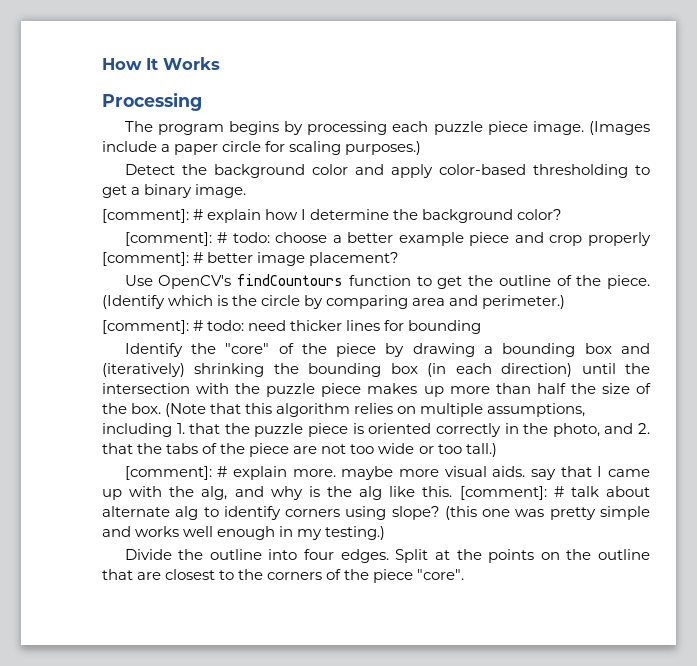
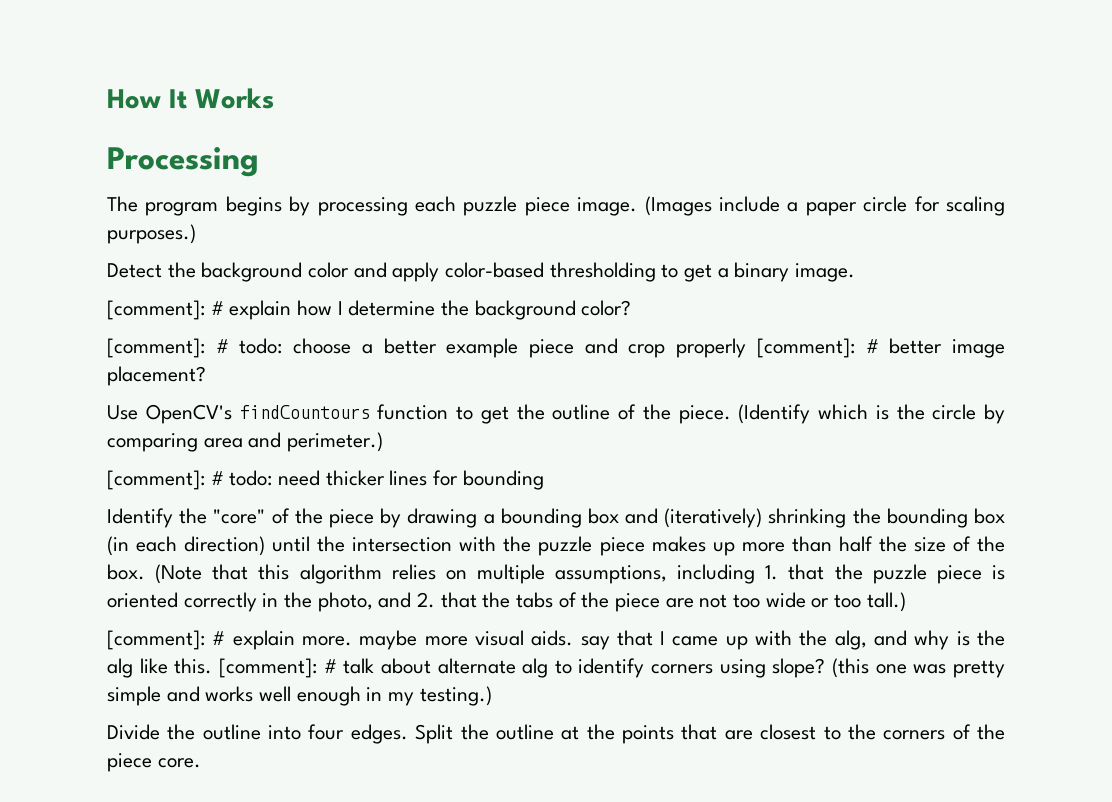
(429, 556) none -> [460,724,554,740] the outline
[540,549,651,560] on the outline -> (675, 734) none
[417,569,465,580] "core". -> [157,758,201,768] core.

